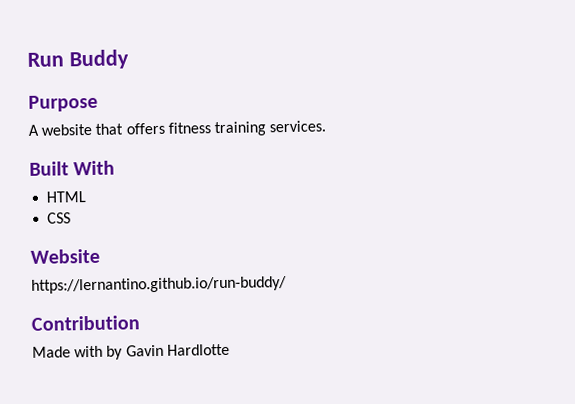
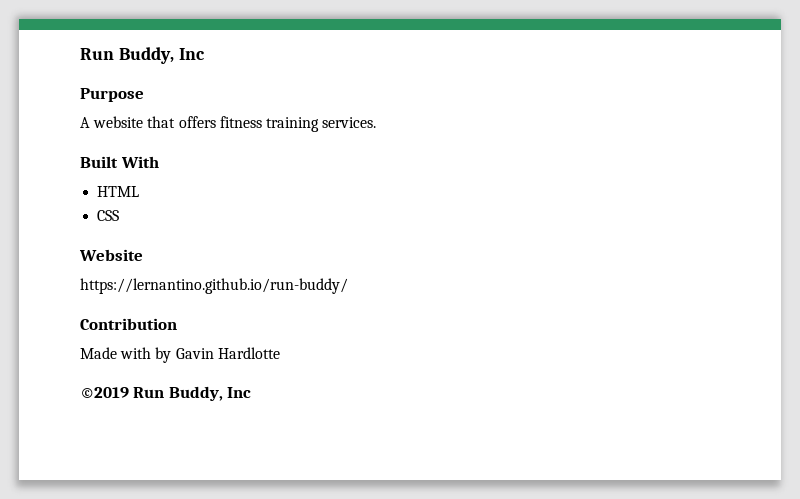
[27,49,129,70] Run Buddy -> [80,47,205,64] Run Buddy, Inc
(230, 349) none -> [80,386,252,401] // ©2019 Run Buddy, Inc

